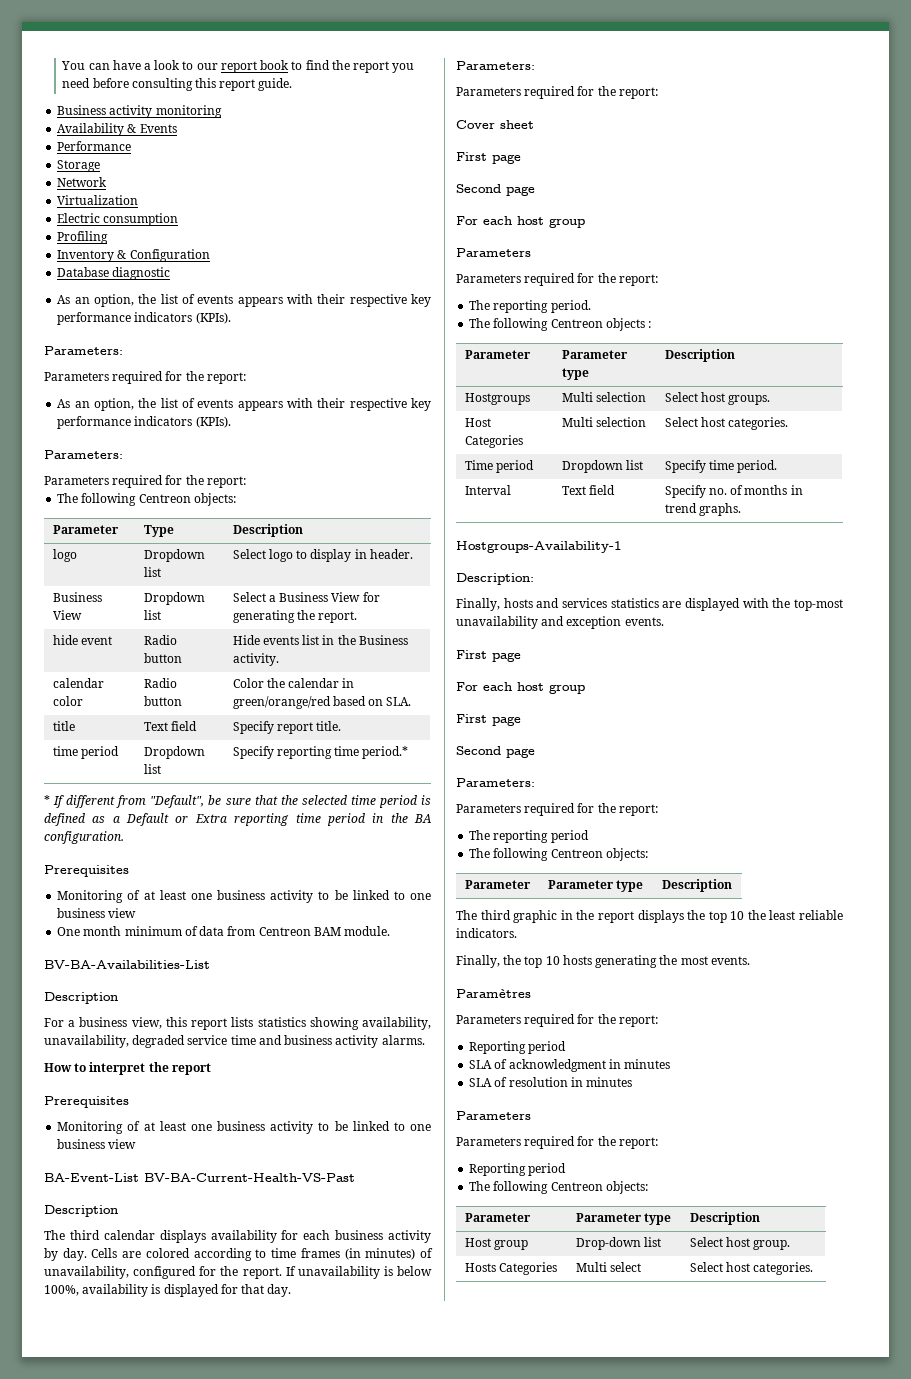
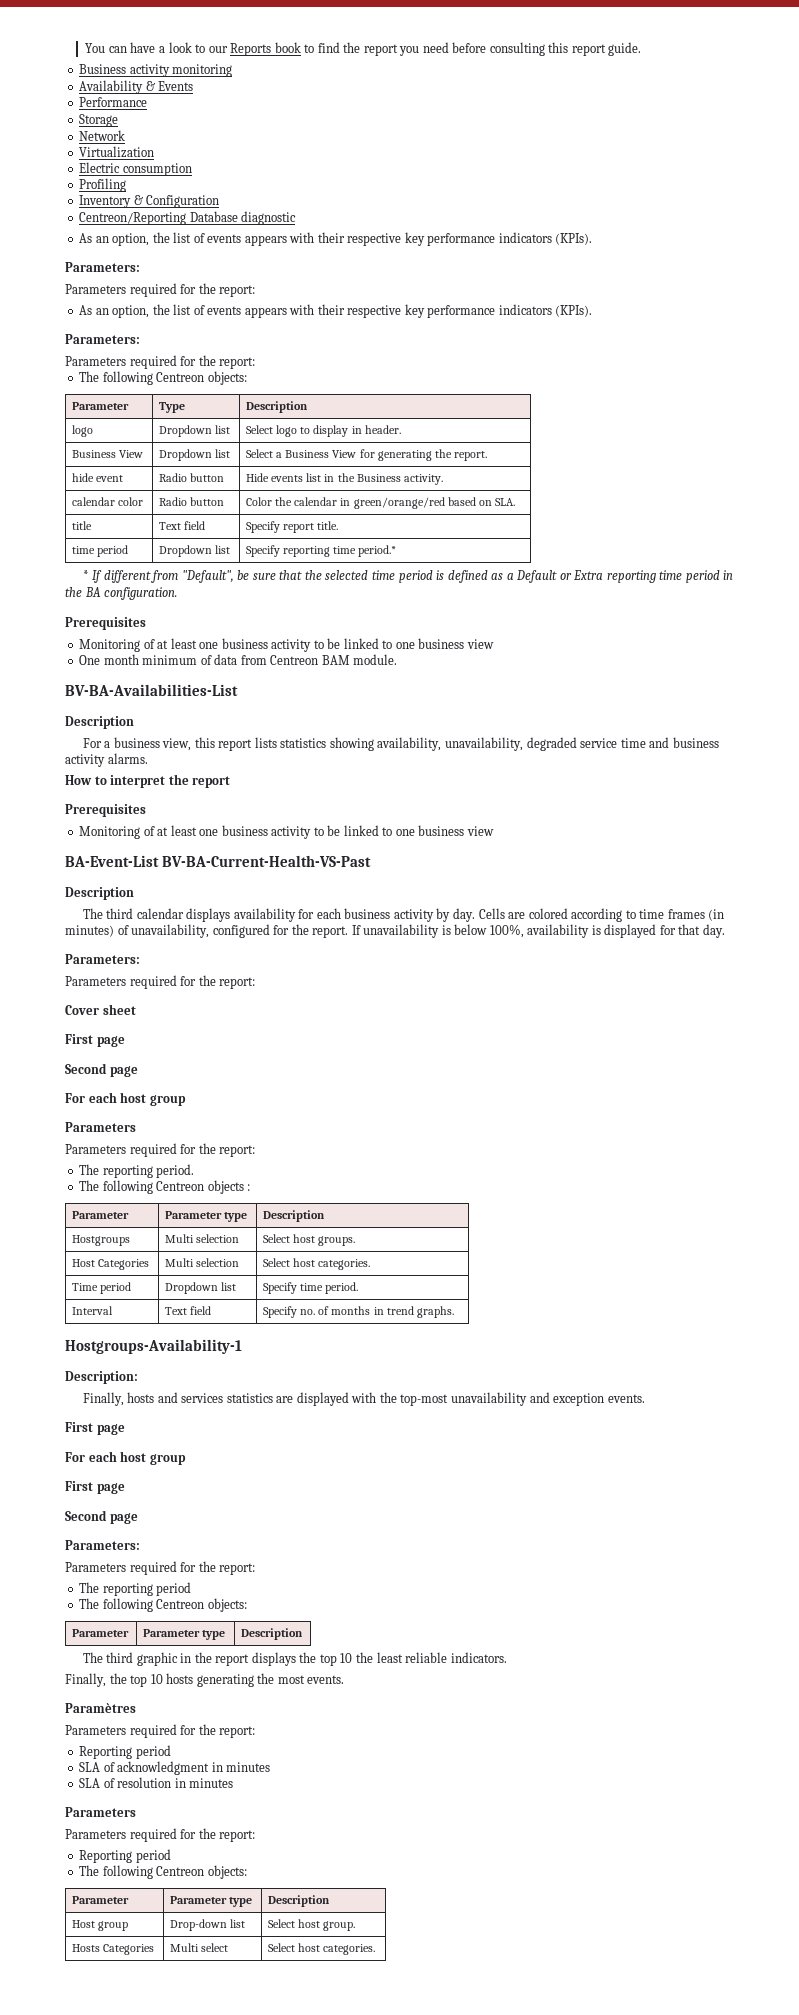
[220,61,257,73] report -> [230,43,272,56] Reports
(210, 255) none -> [79,212,187,225] Centreon/Reporting

